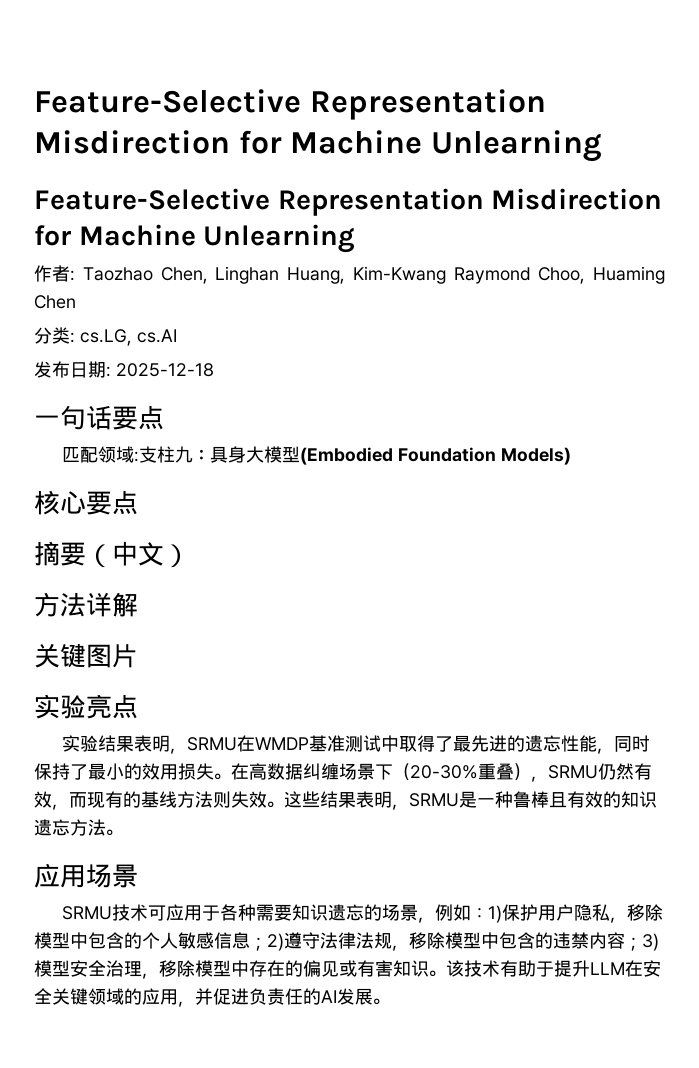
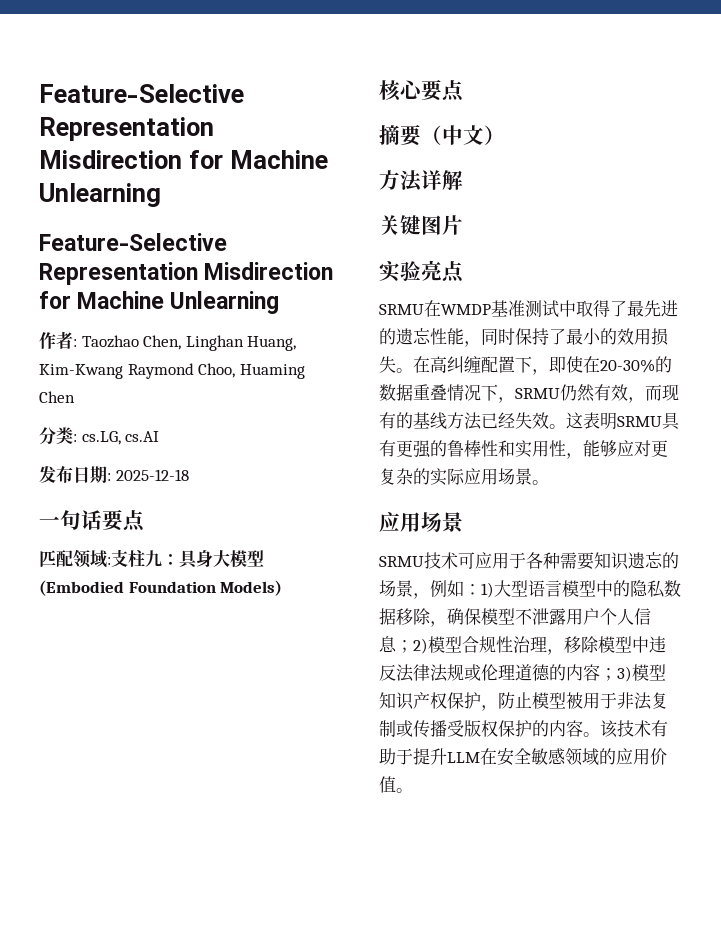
[62,735,188,754] 实验结果表明， -> (464, 272) none
[267,763,531,781] 数据纠缠场景下（20-30%重叠） -> [447,356,672,375] [379,384,498,401] 纠缠配置下，即使在20-30%的数据重叠情况下
[213,791,231,808] 则 -> [481,412,515,429] 已经
[302,791,657,810] [34,819,106,836] 些结果表明，SRMU是一种鲁棒且有效的知识遗忘方法 -> [583,412,680,430] [379,440,668,459] [379,468,532,486] 表明SRMU具有更强的鲁棒性和实用性，能够应对更复杂的实际应用场景
[502,904,664,923] [34,932,659,951] [34,960,429,979] 保护用户隐私，移除模型中包含的个人敏感信息；2)遵守法律法规，移除模型中包含的违禁内容；3)模型安全治理，移除模型中存在的偏见或有害知识 -> [494,580,681,598] [379,608,651,627] [379,636,666,655] [379,664,666,682] [379,692,668,711] [379,720,583,738] 大型语言模型中的隐私数据移除，确保模型不泄露用户个人信息；2)模型合规性治理，移除模型中违反法律法规或伦理道德的内容；3)模型知识产权保护，防止模型被用于非法复制或传播受版权保护的内容
[52,988,88,1005] 关键 -> [531,748,566,765] 敏感
[178,988,373,1007] ，并促进负责任的AI发展 -> [650,748,667,765] [379,776,396,793] 价值

